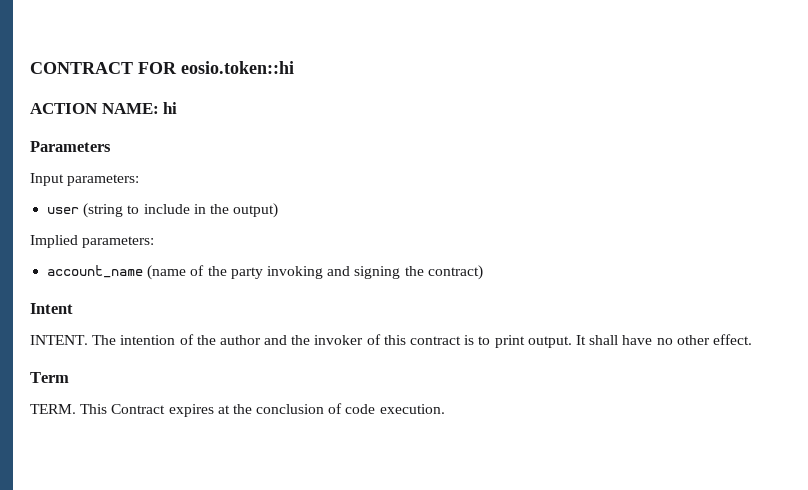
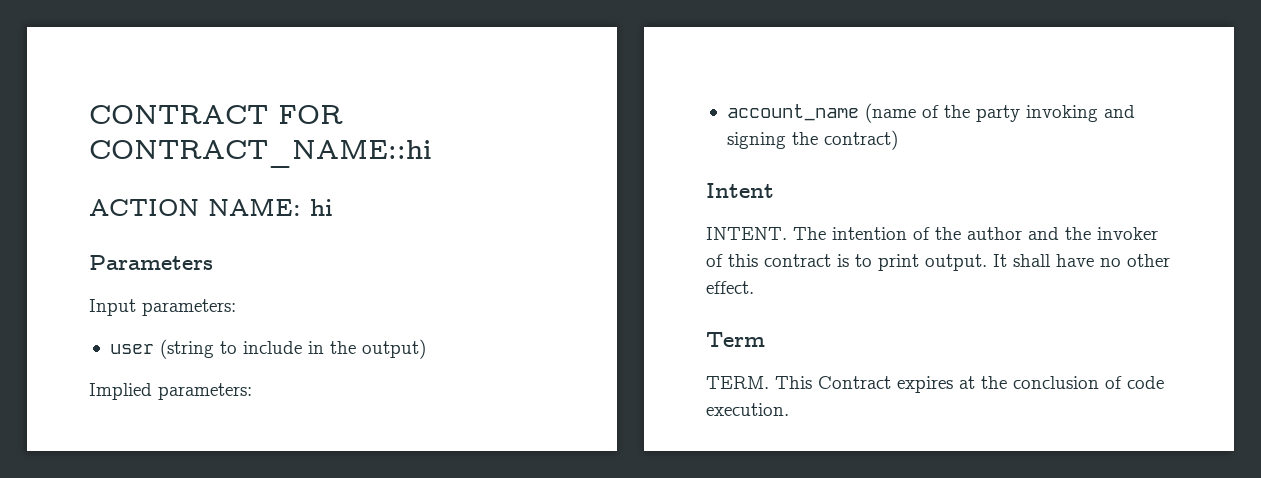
[181,61,294,74] eosio.token::hi -> [89,140,432,168] CONTRACT_NAME::hi

